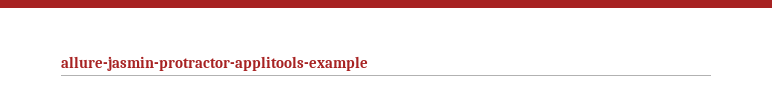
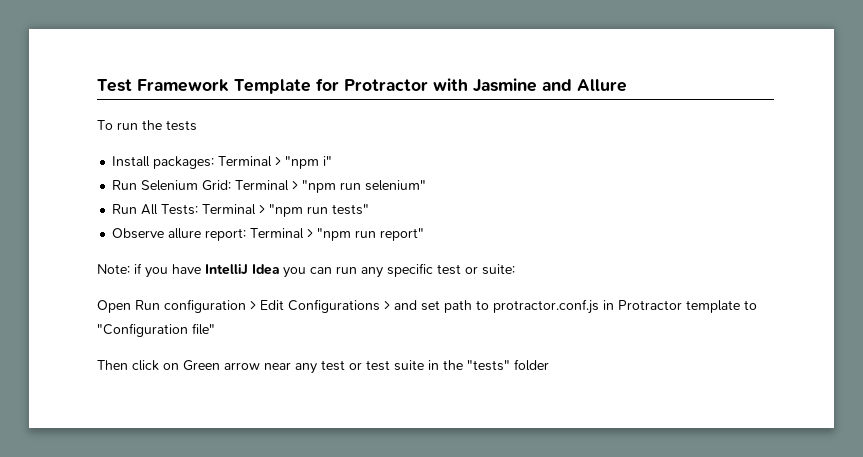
[61,56,368,71] allure-jasmin-protractor-applitools-example -> [97,78,627,94] [97,120,197,131] [112,156,333,169] [112,180,427,193] [112,204,370,217] [112,228,425,241] [97,263,515,278] [97,299,757,314] [97,323,215,337] [97,359,549,374] Test Framework Template for Protractor with Jasmine and Allure // To run the tests // Install packages: Terminal > "npm i" // Run Selenium Grid: Terminal > "npm run selenium" // Run All Tests: Terminal > "npm run tests" // Observe allure report: Terminal > "npm run report" // Note: if you have IntelliJ Idea you can run any specific test or suite: // Open Run configuration > Edit Configurations > and set path to protractor.conf.js in Protractor template to "Configuration file" // Then click on Green arrow near any test or test suite in the "tests" folder

